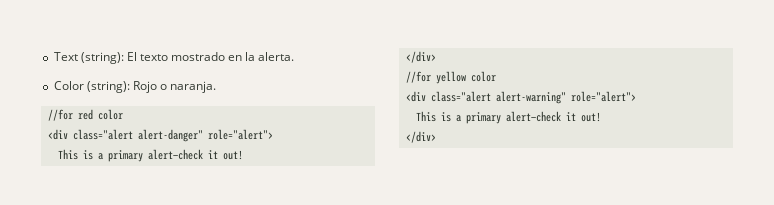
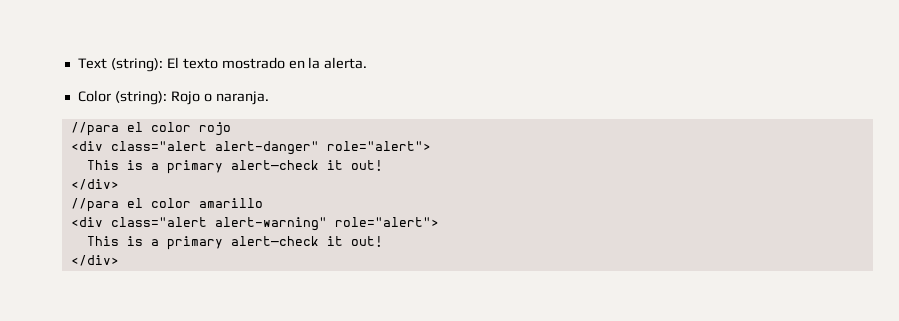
[47,109,123,121] //for red color -> [70,122,231,136] //para el color rojo
[405,71,496,84] //for yellow color -> [70,198,263,212] //para el color amarillo

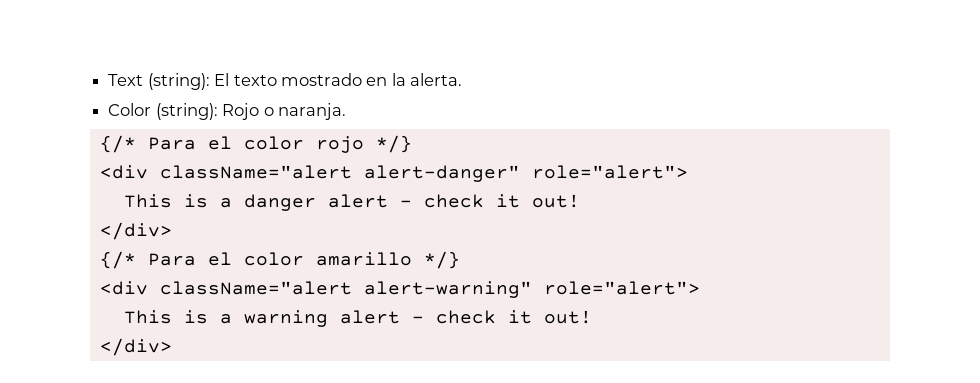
[70,122,119,136] //para -> [99,135,196,153] {/* Para
[70,141,207,151] // <div class="alert -> [375,135,412,153] [99,165,352,179] */} // <div className="alert
[166,160,319,174] primary alert—check -> [243,194,484,211] danger alert - check
[70,198,119,212] //para -> [99,251,196,269] {/* Para
[70,217,207,227] // <div class="alert -> [423,251,460,269] [99,281,352,295] */} // <div className="alert
[166,236,319,250] primary alert—check -> [243,310,496,327] warning alert - check

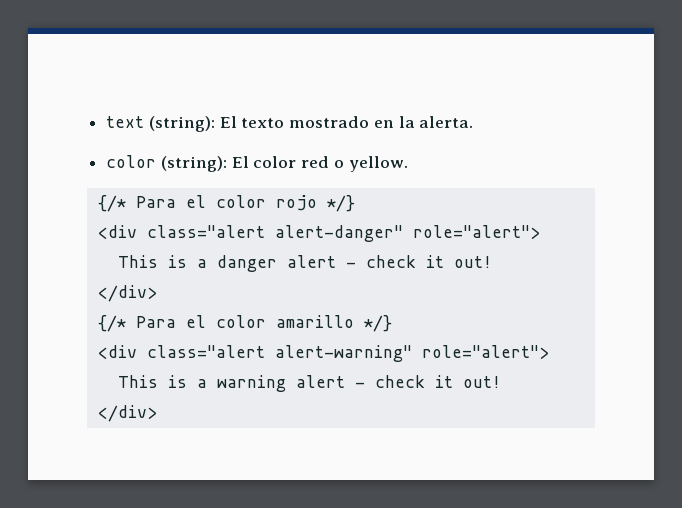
[108,74,144,86] Text -> [106,116,145,128] text
[108,103,346,120] Color (string): Rojo o naranja. -> [106,155,408,172] color (string): El color red o yellow.
[159,165,352,179] className="alert -> [146,225,265,238] class="alert
[159,281,352,295] className="alert -> [146,345,265,358] class="alert

